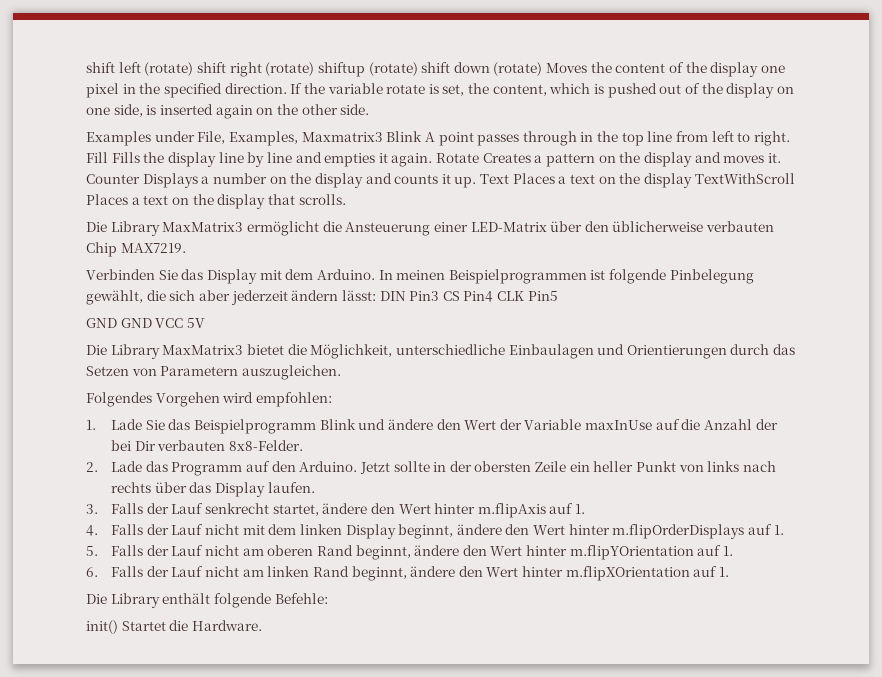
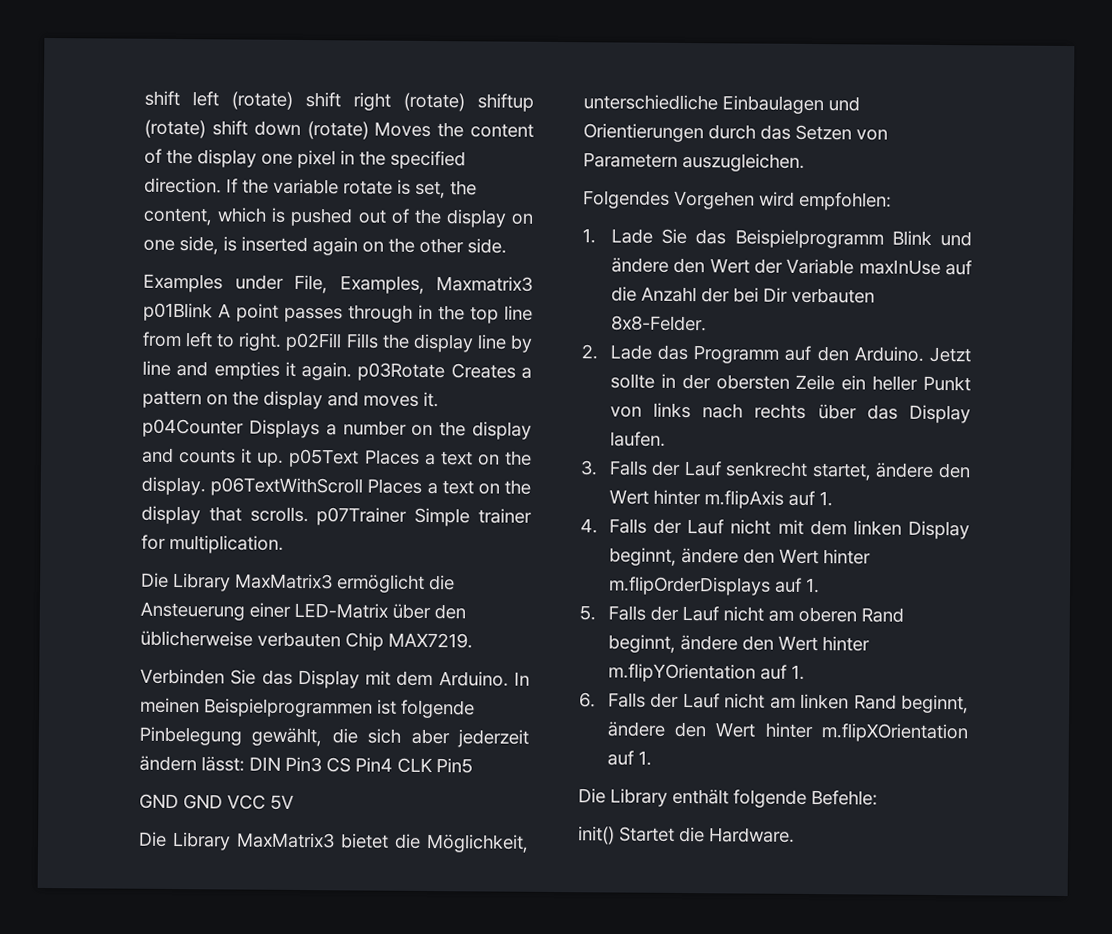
[386,131,423,142] Blink -> [143,302,213,322] p01Blink
[86,152,108,163] Fill -> [285,332,343,352] p02Fill
[436,153,480,163] Rotate -> [357,362,446,382] p03Rotate
[86,174,140,184] Counter -> [142,418,244,438] p04Counter
[480,173,795,188] Text Places a text on the display TextWithScroll -> [288,448,532,468] [141,476,364,497] p05Text Places a text on the display. p06TextWithScroll
(346, 199) none -> [316,507,532,527] [141,534,284,554] p07Trainer Simple trainer for multiplication.

